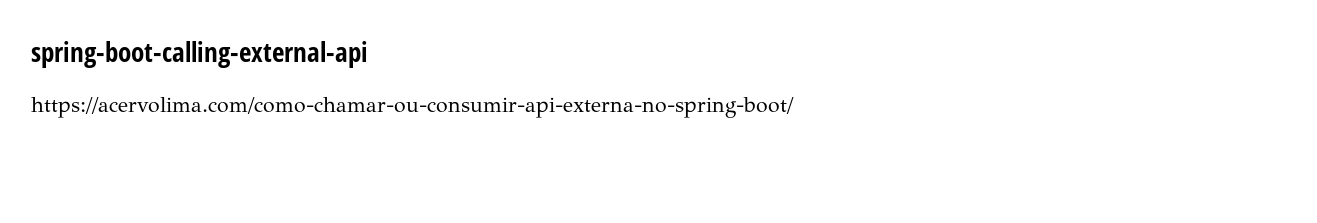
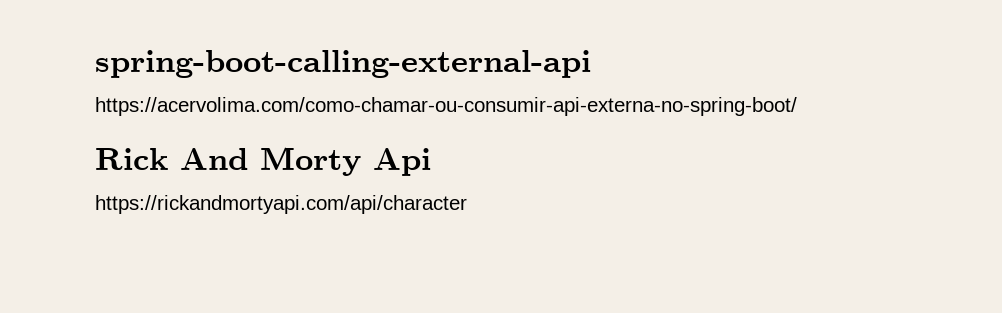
(794, 107) none -> [95,147,431,176] [95,195,467,214] // Rick And Morty Api // https://rickandmortyapi.com/api/character

